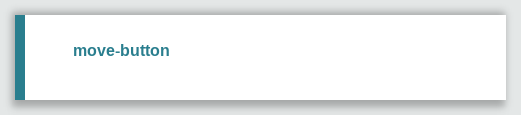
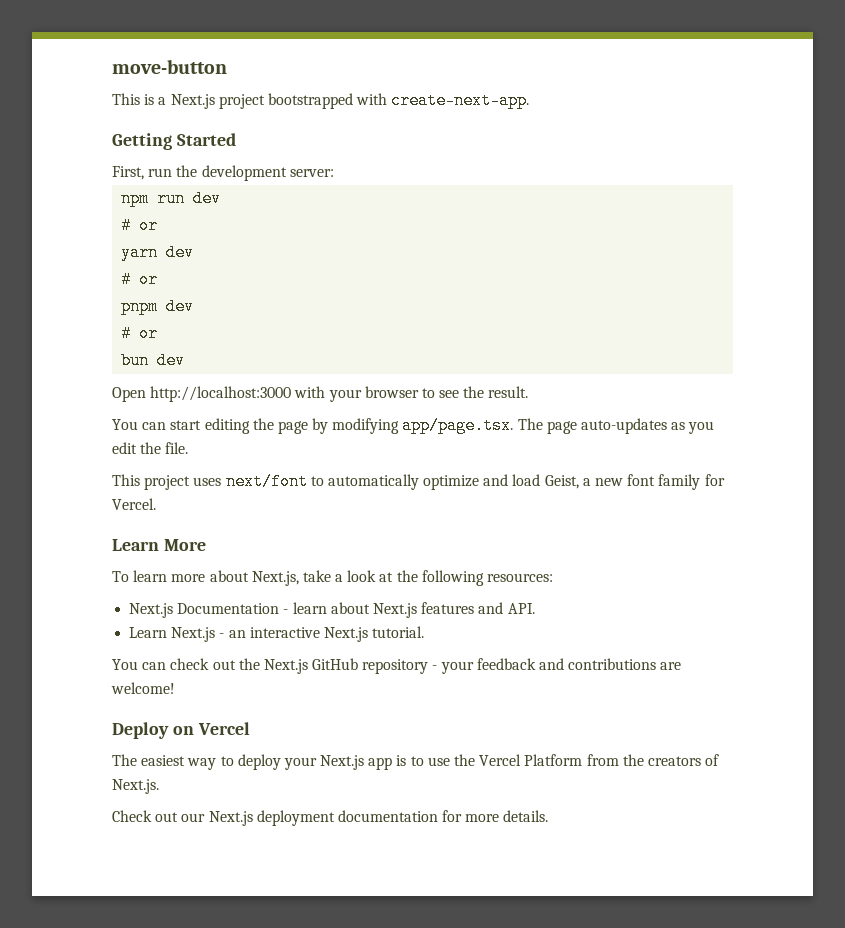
(170, 50) none -> [112,92,530,109] [112,133,236,150] [112,165,334,181] [121,190,222,207] [121,217,159,234] [121,244,195,261] [121,271,159,288] [121,298,195,315] [121,325,159,342] [121,352,186,369] [112,386,529,402] [112,417,715,434] [112,442,189,454] [112,473,725,490] [112,498,156,510] [112,539,206,551] [112,570,554,586] [129,602,535,618] [129,626,425,642] [112,658,682,674] [111,682,175,694] [112,722,250,739] [112,754,720,770] [112,779,159,794] [112,810,549,826] // This is a Next.js project bootstrapped with create-next-app. // Getting Started // First, run the development server: // npm run dev // # or // yarn dev // # or // pnpm dev // # or // bun dev // Open http://localhost:3000 with your browser to see the result. // You can start editing the page by modifying app/page.tsx. The page auto-updates as you edit the file. // This project uses next/font to automatically optimize and load Geist, a new font family for Vercel. // Learn More // To learn more about Next.js, take a look at the following resources: // Next.js Documentation - learn about Next.js features and API. // Learn Next.js - an interactive Next.js tutorial. // You can check out the Next.js GitHub repository - your feedback and contributions are welcome! // Deploy on Vercel // The easiest way to deploy your Next.js app is to use the Vercel Platform from the creators of Next.js. // Check out our Next.js deployment documentation for more details.

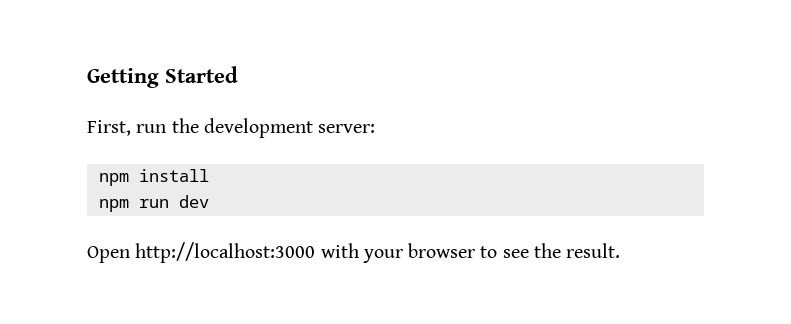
[112,59,227,74] [112,92,530,109] move-button // This is a Next.js project bootstrapped with create-next-app. // -> (87, 78) none
(334, 173) none -> [98,169,209,186] // npm install
[121,217,159,234] [121,244,195,261] [121,271,159,288] [121,298,195,315] [121,325,159,342] [121,352,186,369] // # or // yarn dev // # or // pnpm dev // # or // bun dev -> (209, 201) none
[112,417,715,434] [112,442,189,454] [112,473,725,490] [112,498,156,510] [112,539,206,551] [112,570,554,586] [129,602,535,618] [129,626,425,642] [112,658,682,674] [111,682,175,694] [112,722,250,739] [112,754,720,770] [112,779,159,794] [112,810,549,826] // You can start editing the page by modifying app/page.tsx. The page auto-updates as you edit the file. // This project uses next/font to automatically optimize and load Geist, a new font family for Vercel. // Learn More // To learn more about Next.js, take a look at the following resources: // Next.js Documentation - learn about Next.js features and API. // Learn Next.js - an interactive Next.js tutorial. // You can check out the Next.js GitHub repository - your feedback and contributions are welcome! // Deploy on Vercel // The easiest way to deploy your Next.js app is to use the Vercel Platform from the creators of Next.js. // Check out our Next.js deployment documentation for more details. -> (621, 250) none

